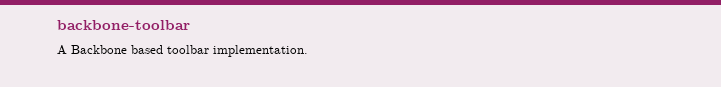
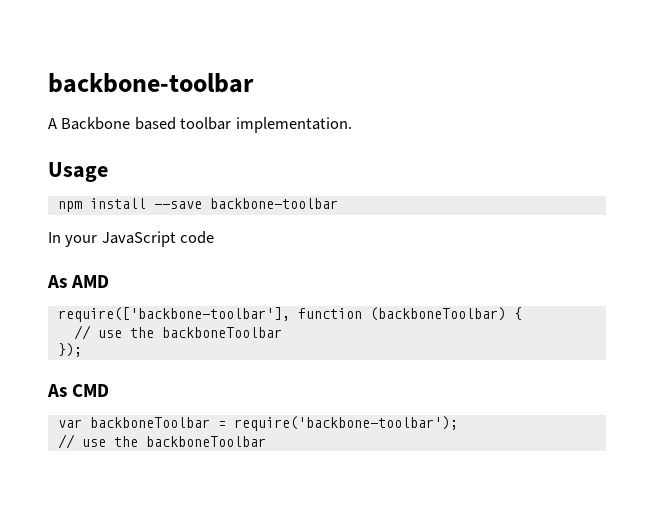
(308, 51) none -> [48,162,108,182] [57,198,338,212] [48,231,215,247] [47,275,110,288] [57,307,522,322] [73,325,282,340] [57,343,82,357] [47,384,110,397] [57,416,458,431] [57,434,266,449] // Usage // npm install --save backbone-toolbar // In your JavaScript code // As AMD // require(['backbone-toolbar'], function (backboneToolbar) { // // use the backboneToolbar // }); // As CMD // var backboneToolbar = require('backbone-toolbar'); // // use the backboneToolbar

